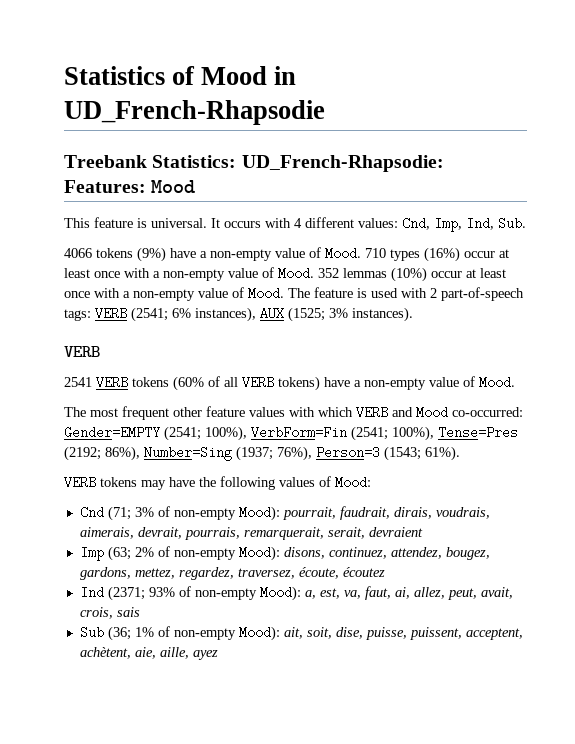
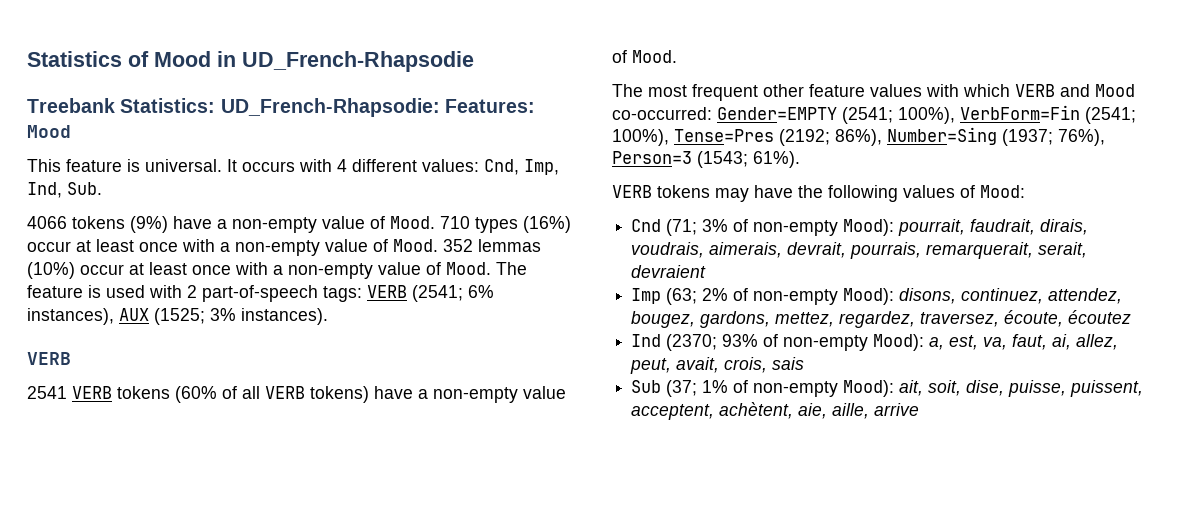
[107,586,145,601] (2371; -> [666,334,718,351] (2370;
[107,626,131,641] (36; -> [666,380,698,397] (37;
[192,650,218,660] ayez -> [874,403,920,416] arrive

